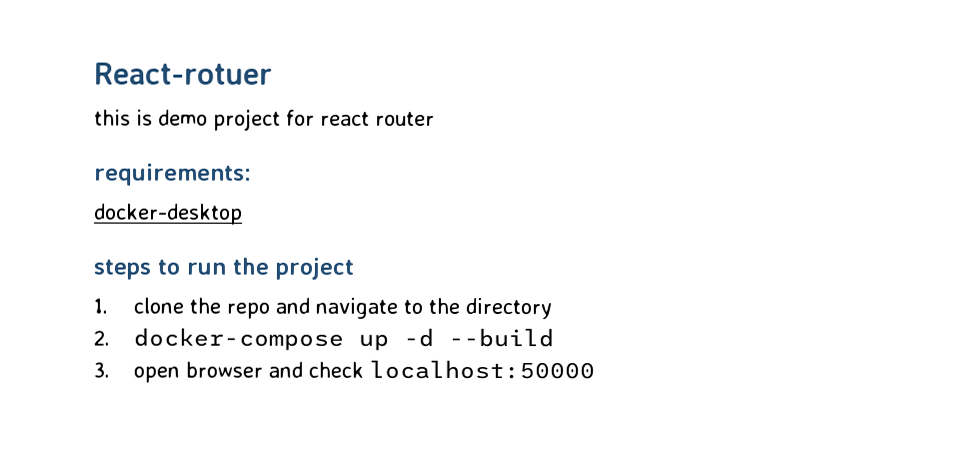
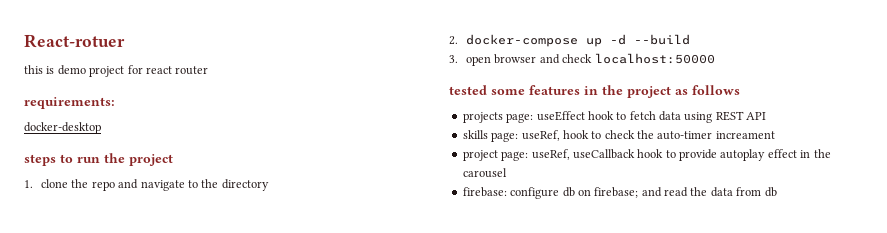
(596, 369) none -> [449,85,740,98] [462,111,767,123] [462,130,775,142] [462,149,831,161] [462,168,507,178] [462,187,777,199] // tested some features in the project as follows // projects page: useEffect hook to fetch data using REST API // skills page: useRef, hook to check the auto-timer increament // project page: useRef, useCallback hook to provide autoplay effect in the carousel // firebase: configure db on firebase; and read the data from db

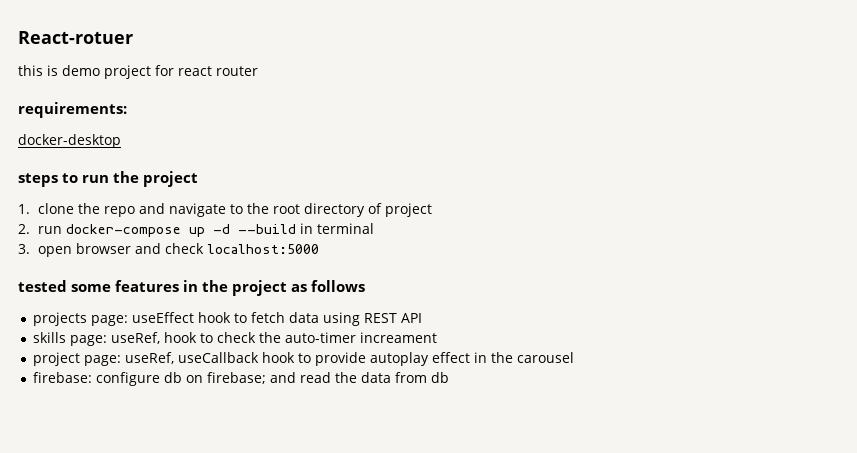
(219, 183) none -> [272,204,300,214] root
(269, 185) none -> [367,203,432,217] of project
(458, 40) none -> [37,226,62,234] run
(691, 39) none -> [299,223,374,234] in terminal
[594,53,715,64] localhost:50000 -> [206,244,319,254] localhost:5000

